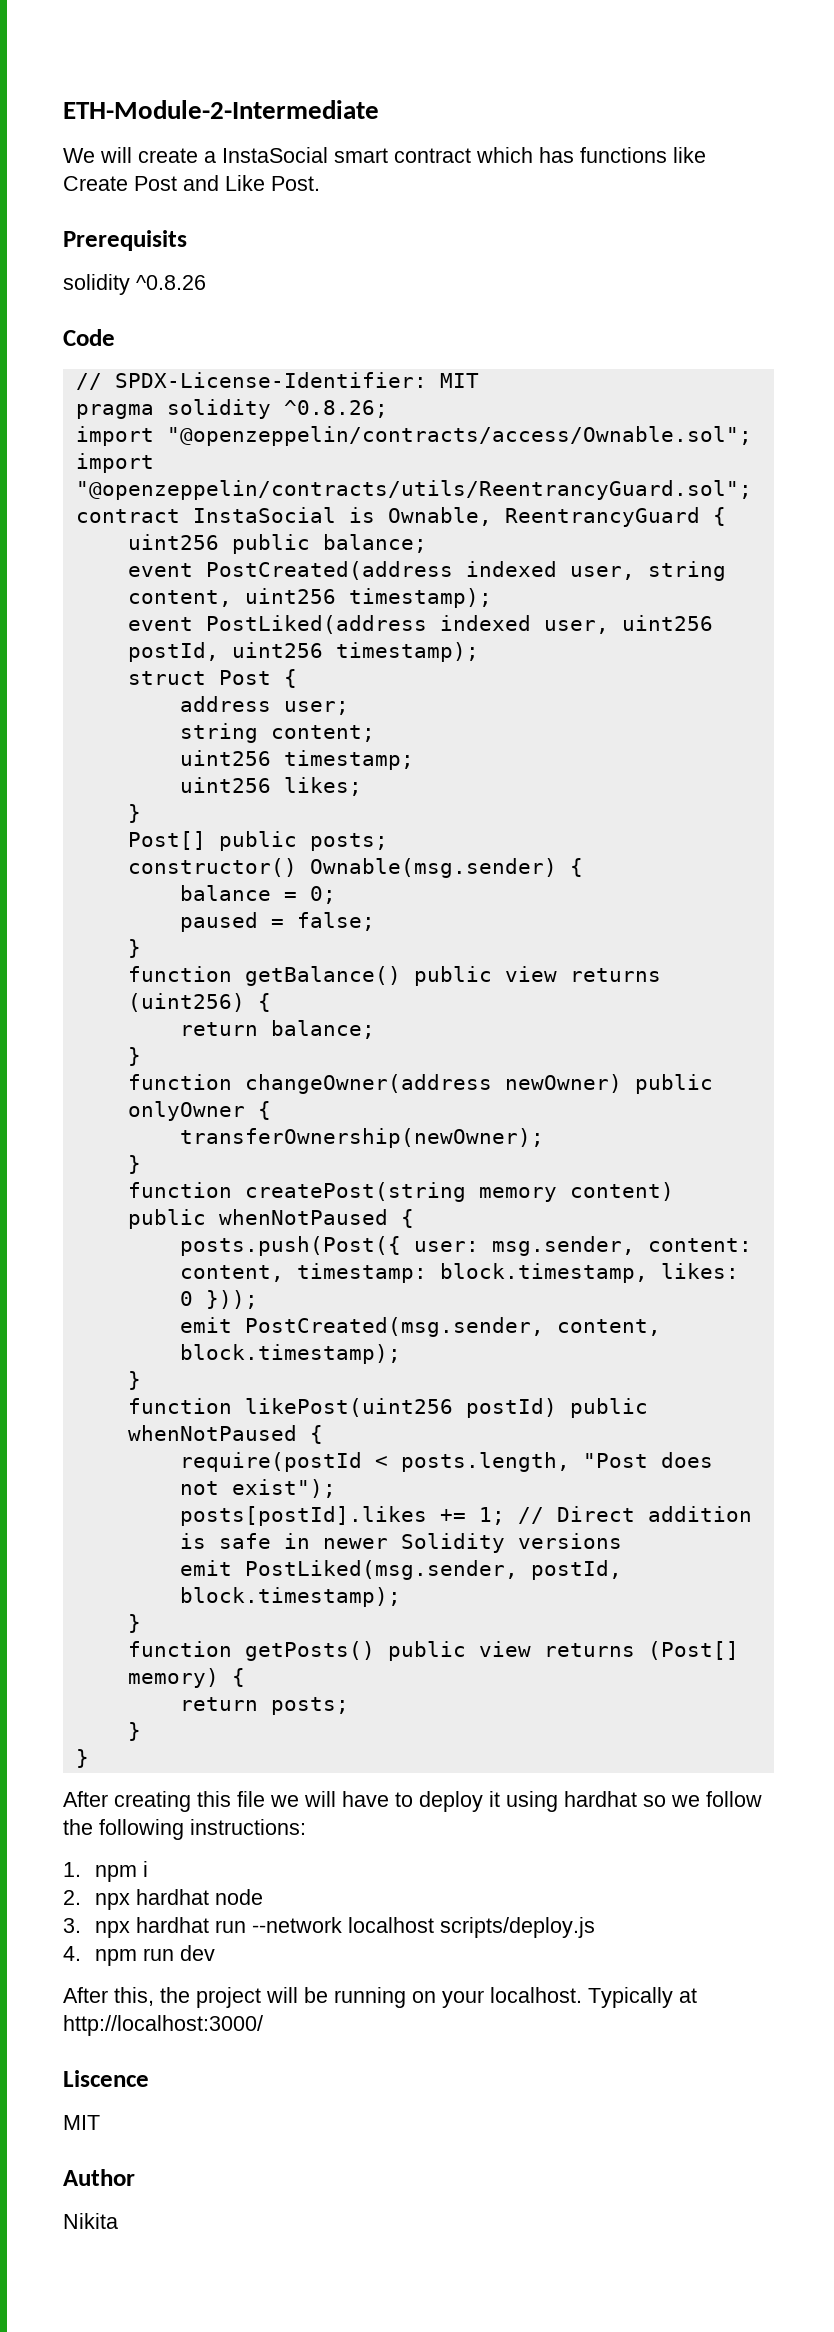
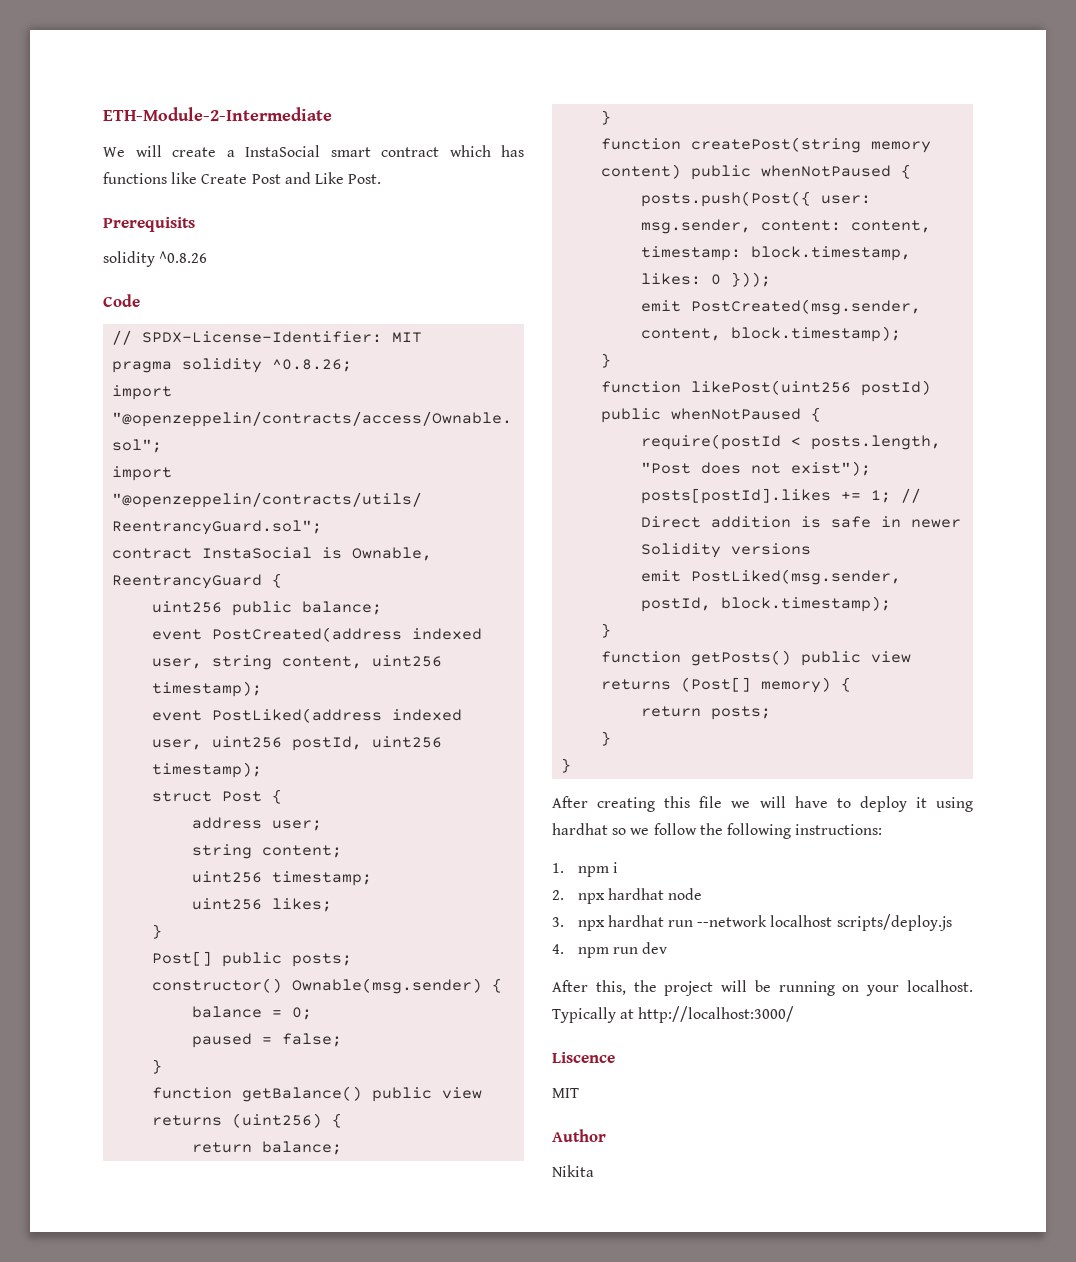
[127,1074,713,1094] [127,1101,271,1121] [179,1128,544,1148] [127,1155,141,1174] // function changeOwner(address newOwner) public onlyOwner { // transferOwnership(newOwner); // } -> (612, 117) none

